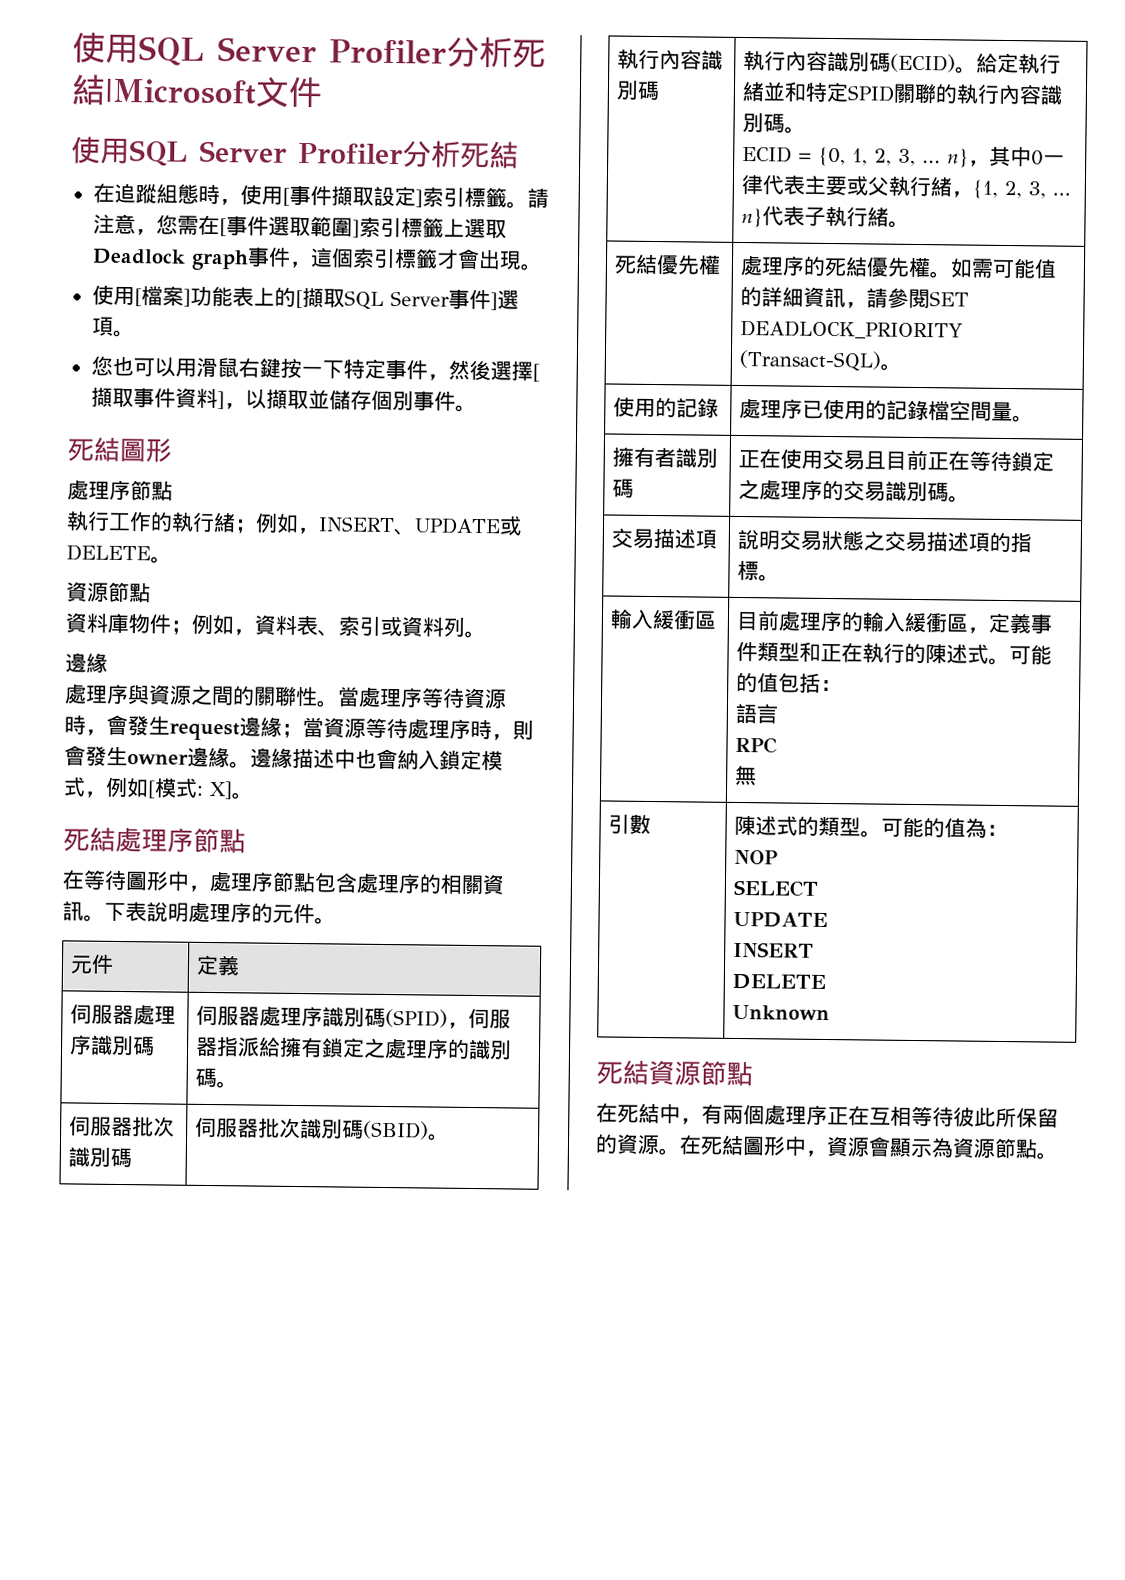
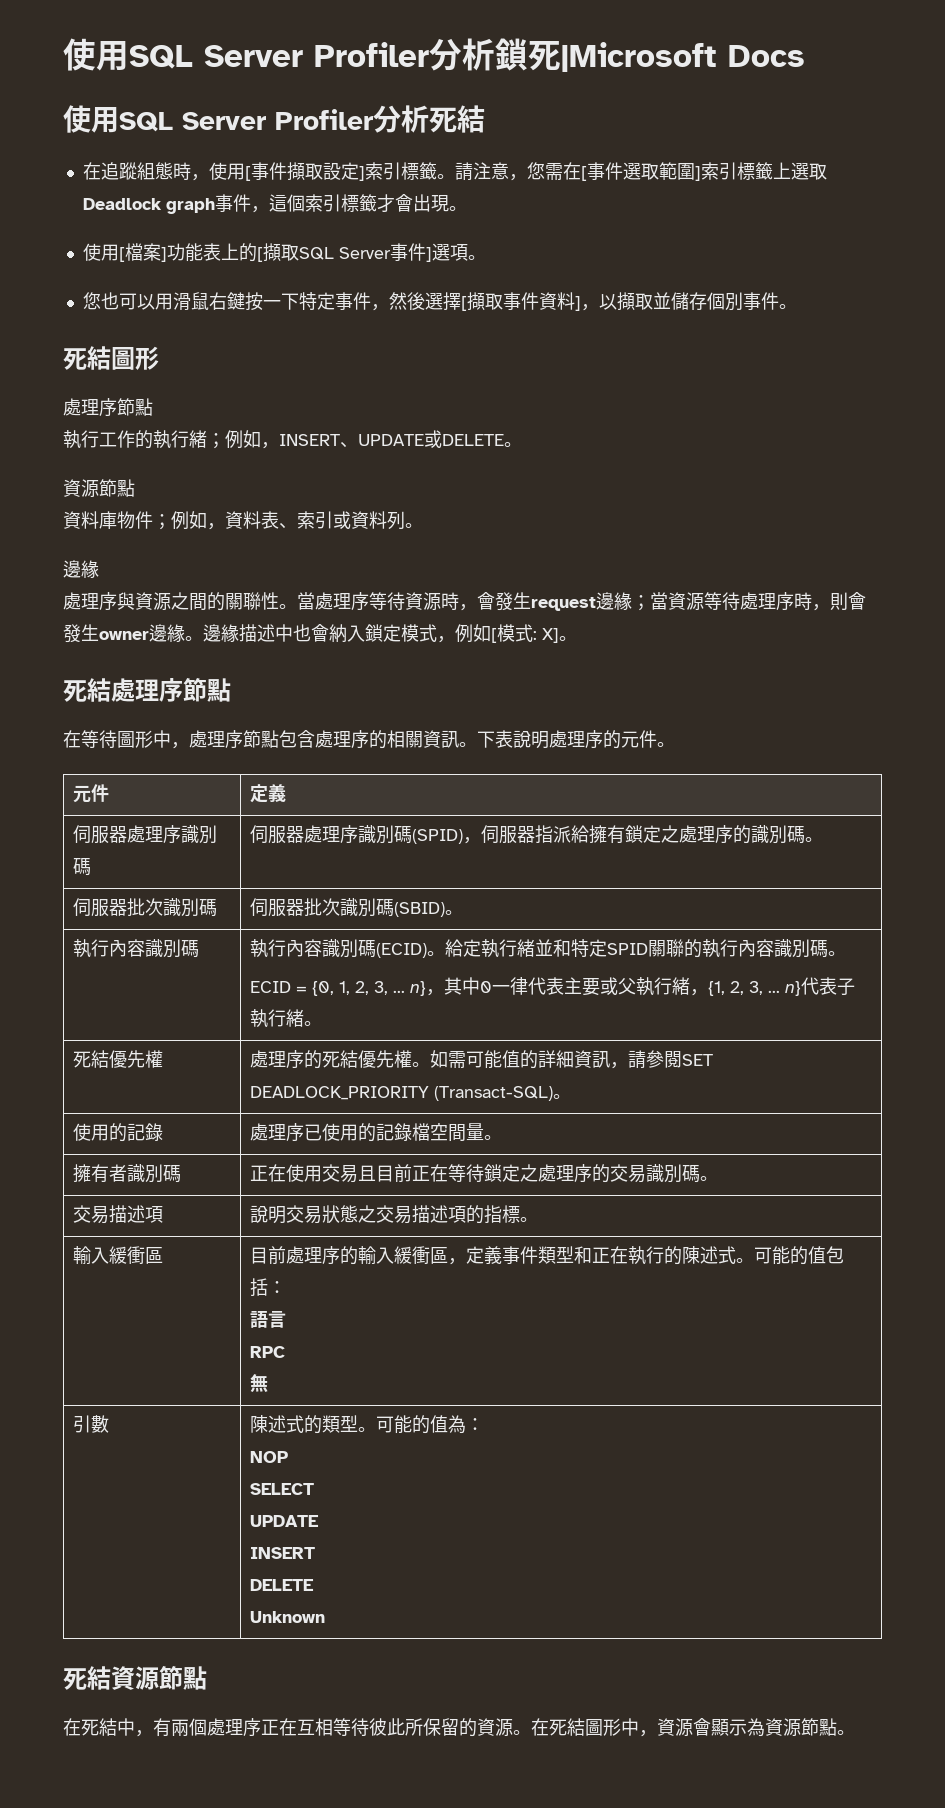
[72,32,546,69] [71,74,323,108] 使用SQL Server Profiler分析死結|Microsoft文件 -> [63,38,805,72] 使用SQL Server Profiler分析鎖死|Microsoft Docs

